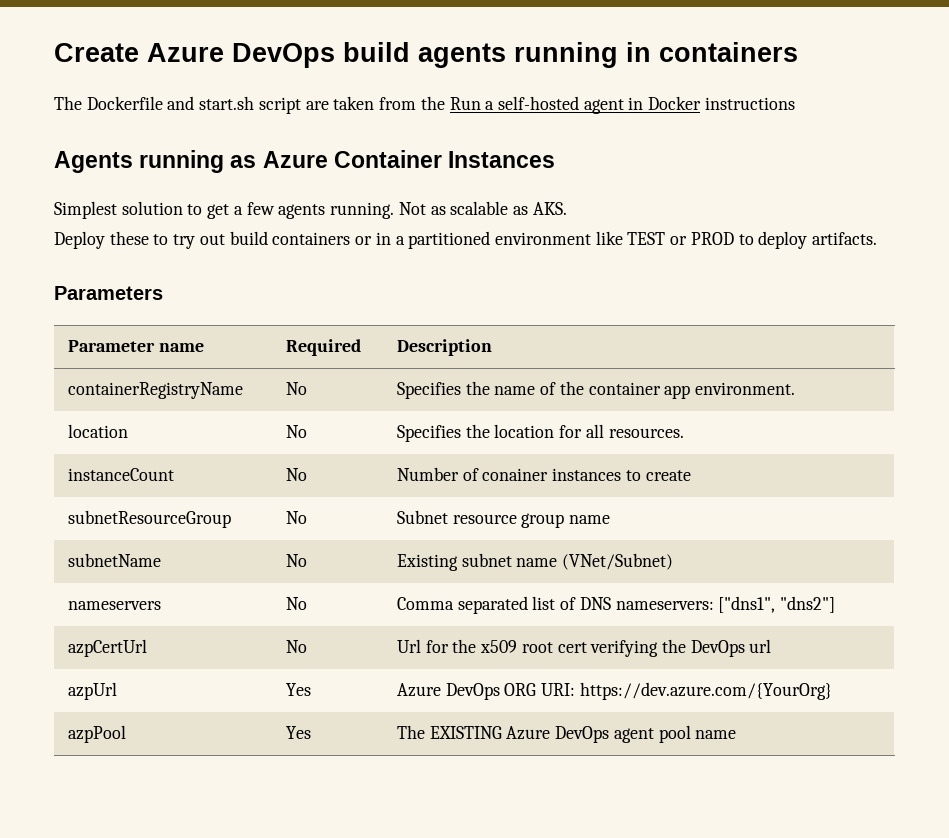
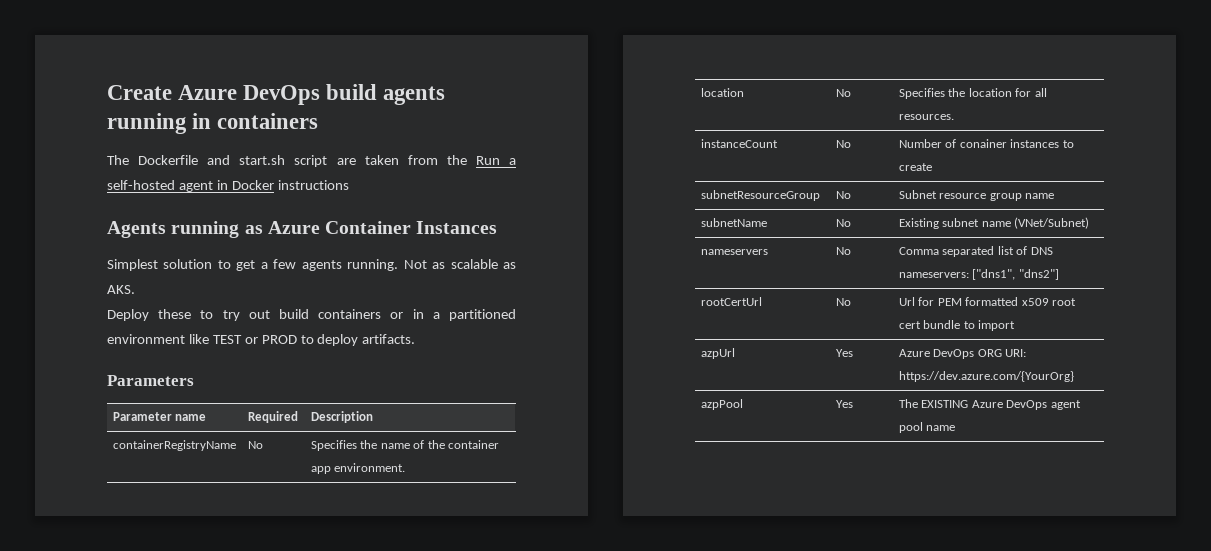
[67,639,147,657] azpCertUrl -> [700,297,762,306] rootCertUrl
[452,639,477,653] the -> [937,297,1019,306] PEM formatted
[590,639,772,657] verifying the DevOps url -> [923,320,1016,331] bundle to import

